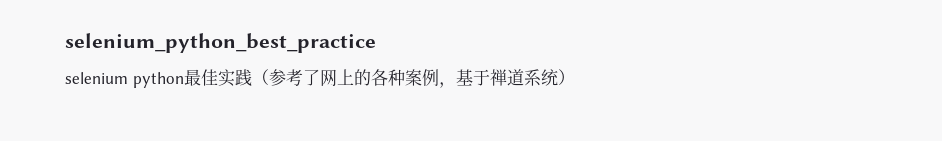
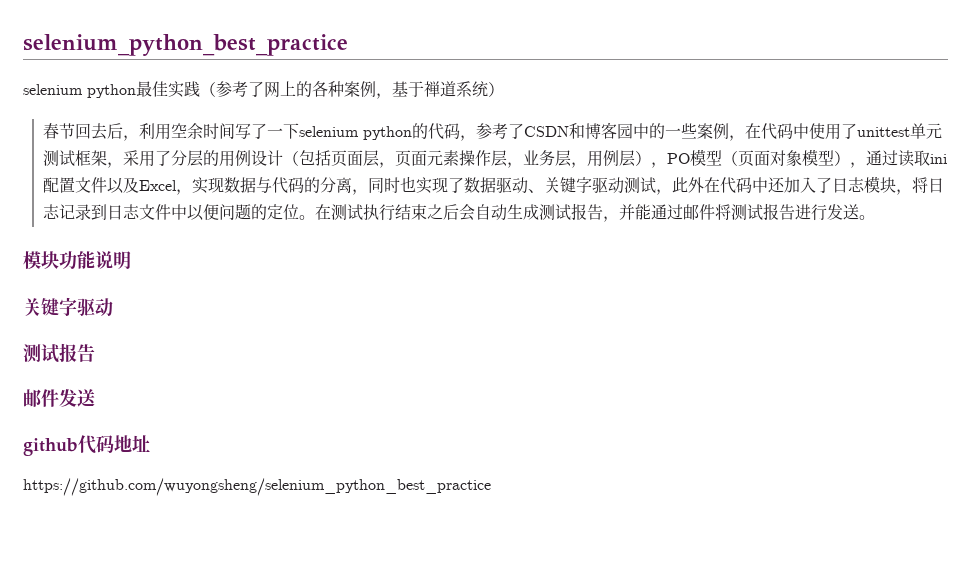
(575, 77) none -> [42,122,942,141] [42,149,947,168] [42,176,944,195] [42,203,875,222] [23,251,131,269] [23,297,113,317] [23,343,95,363] [23,389,96,407] [23,435,150,456] [23,478,491,496] // 春节回去后，利用空余时间写了一下selenium python的代码，参考了CSDN和博客园中的一些案例，在代码中使用了unittest单元测试框架，采用了分层的用例设计（包括页面层，页面元素操作层，业务层，用例层），PO模型（页面对象模型），通过读取ini配置文件以及Excel，实现数据与代码的分离，同时也实现了数据驱动、关键字驱动测试，此外在代码中还加入了日志模块，将日志记录到日志文件中以便问题的定位。在测试执行结束之后会自动生成测试报告，并能通过邮件将测试报告进行发送。 // 模块功能说明 // 关键字驱动 // 测试报告 // 邮件发送 // github代码地址 // https://github.com/wuyongsheng/selenium_python_best_practice

